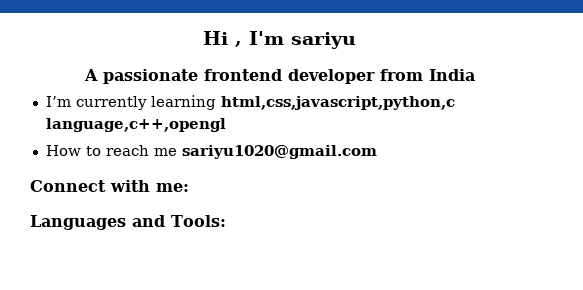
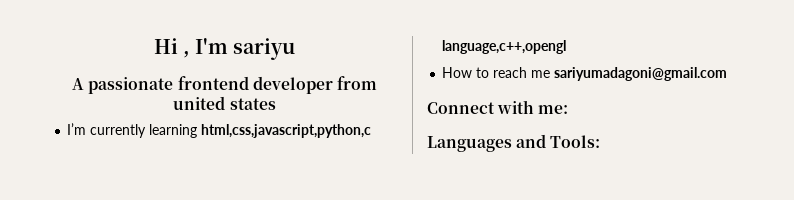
[428,69,475,81] India -> [173,96,276,110] united states
[181,145,377,159] sariyu1020@gmail.com -> [554,67,728,81] sariyumadagoni@gmail.com

